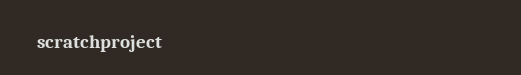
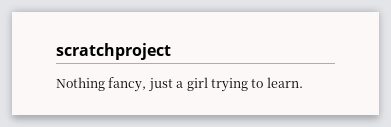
(162, 43) none -> [56,77,303,92] // Nothing fancy, just a girl trying to learn.

